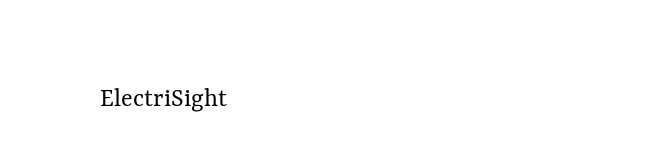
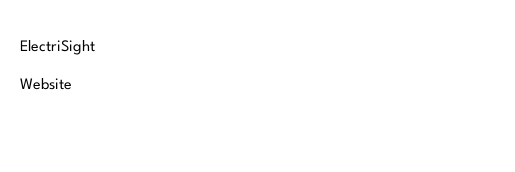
(227, 100) none -> [20,78,72,90] // Website

